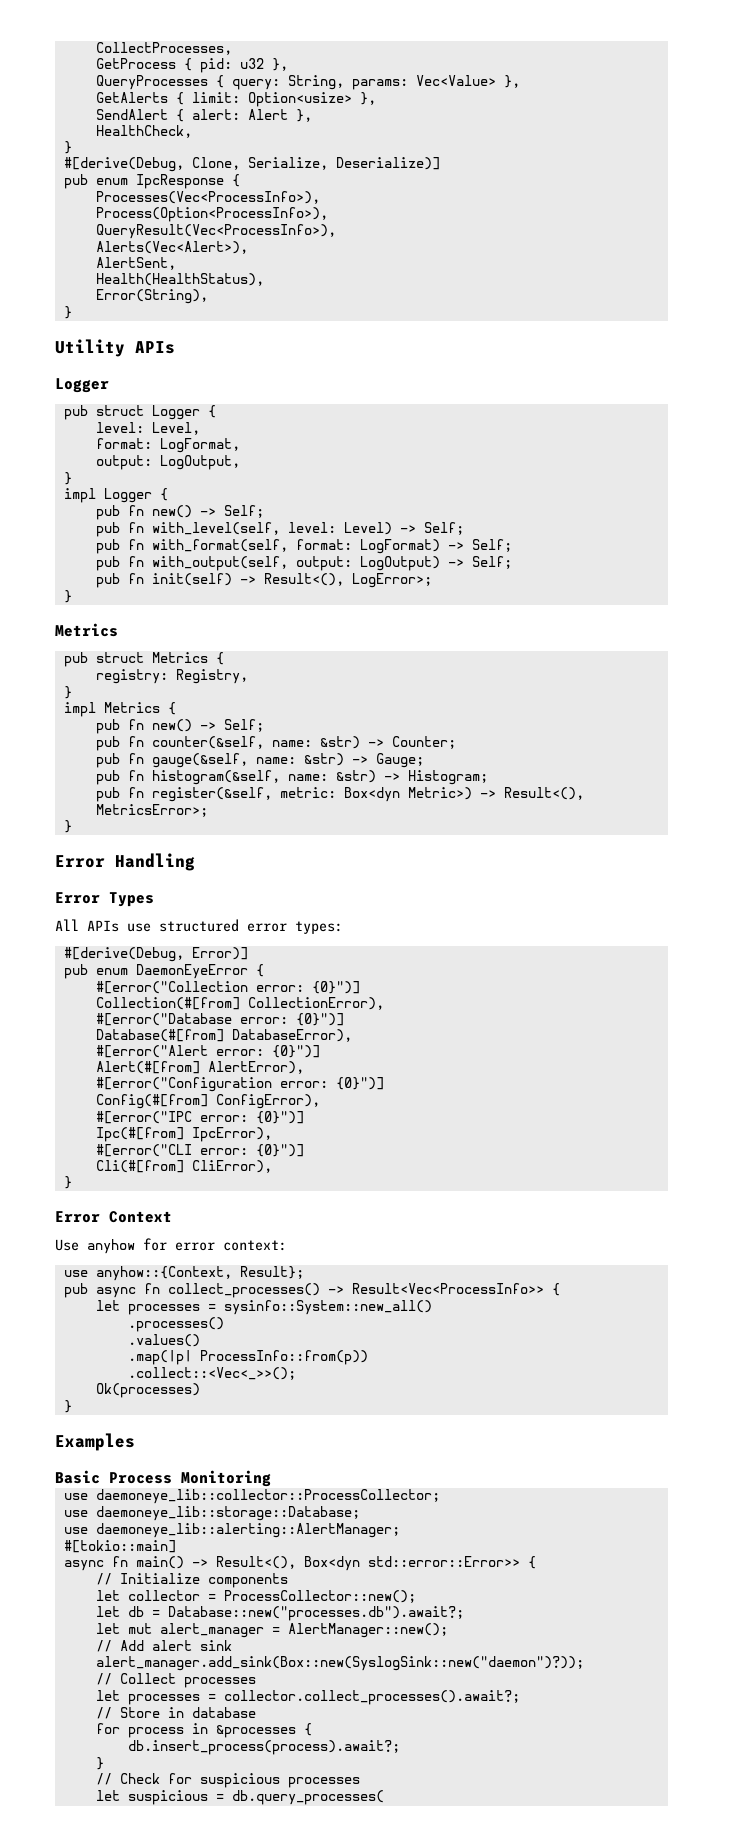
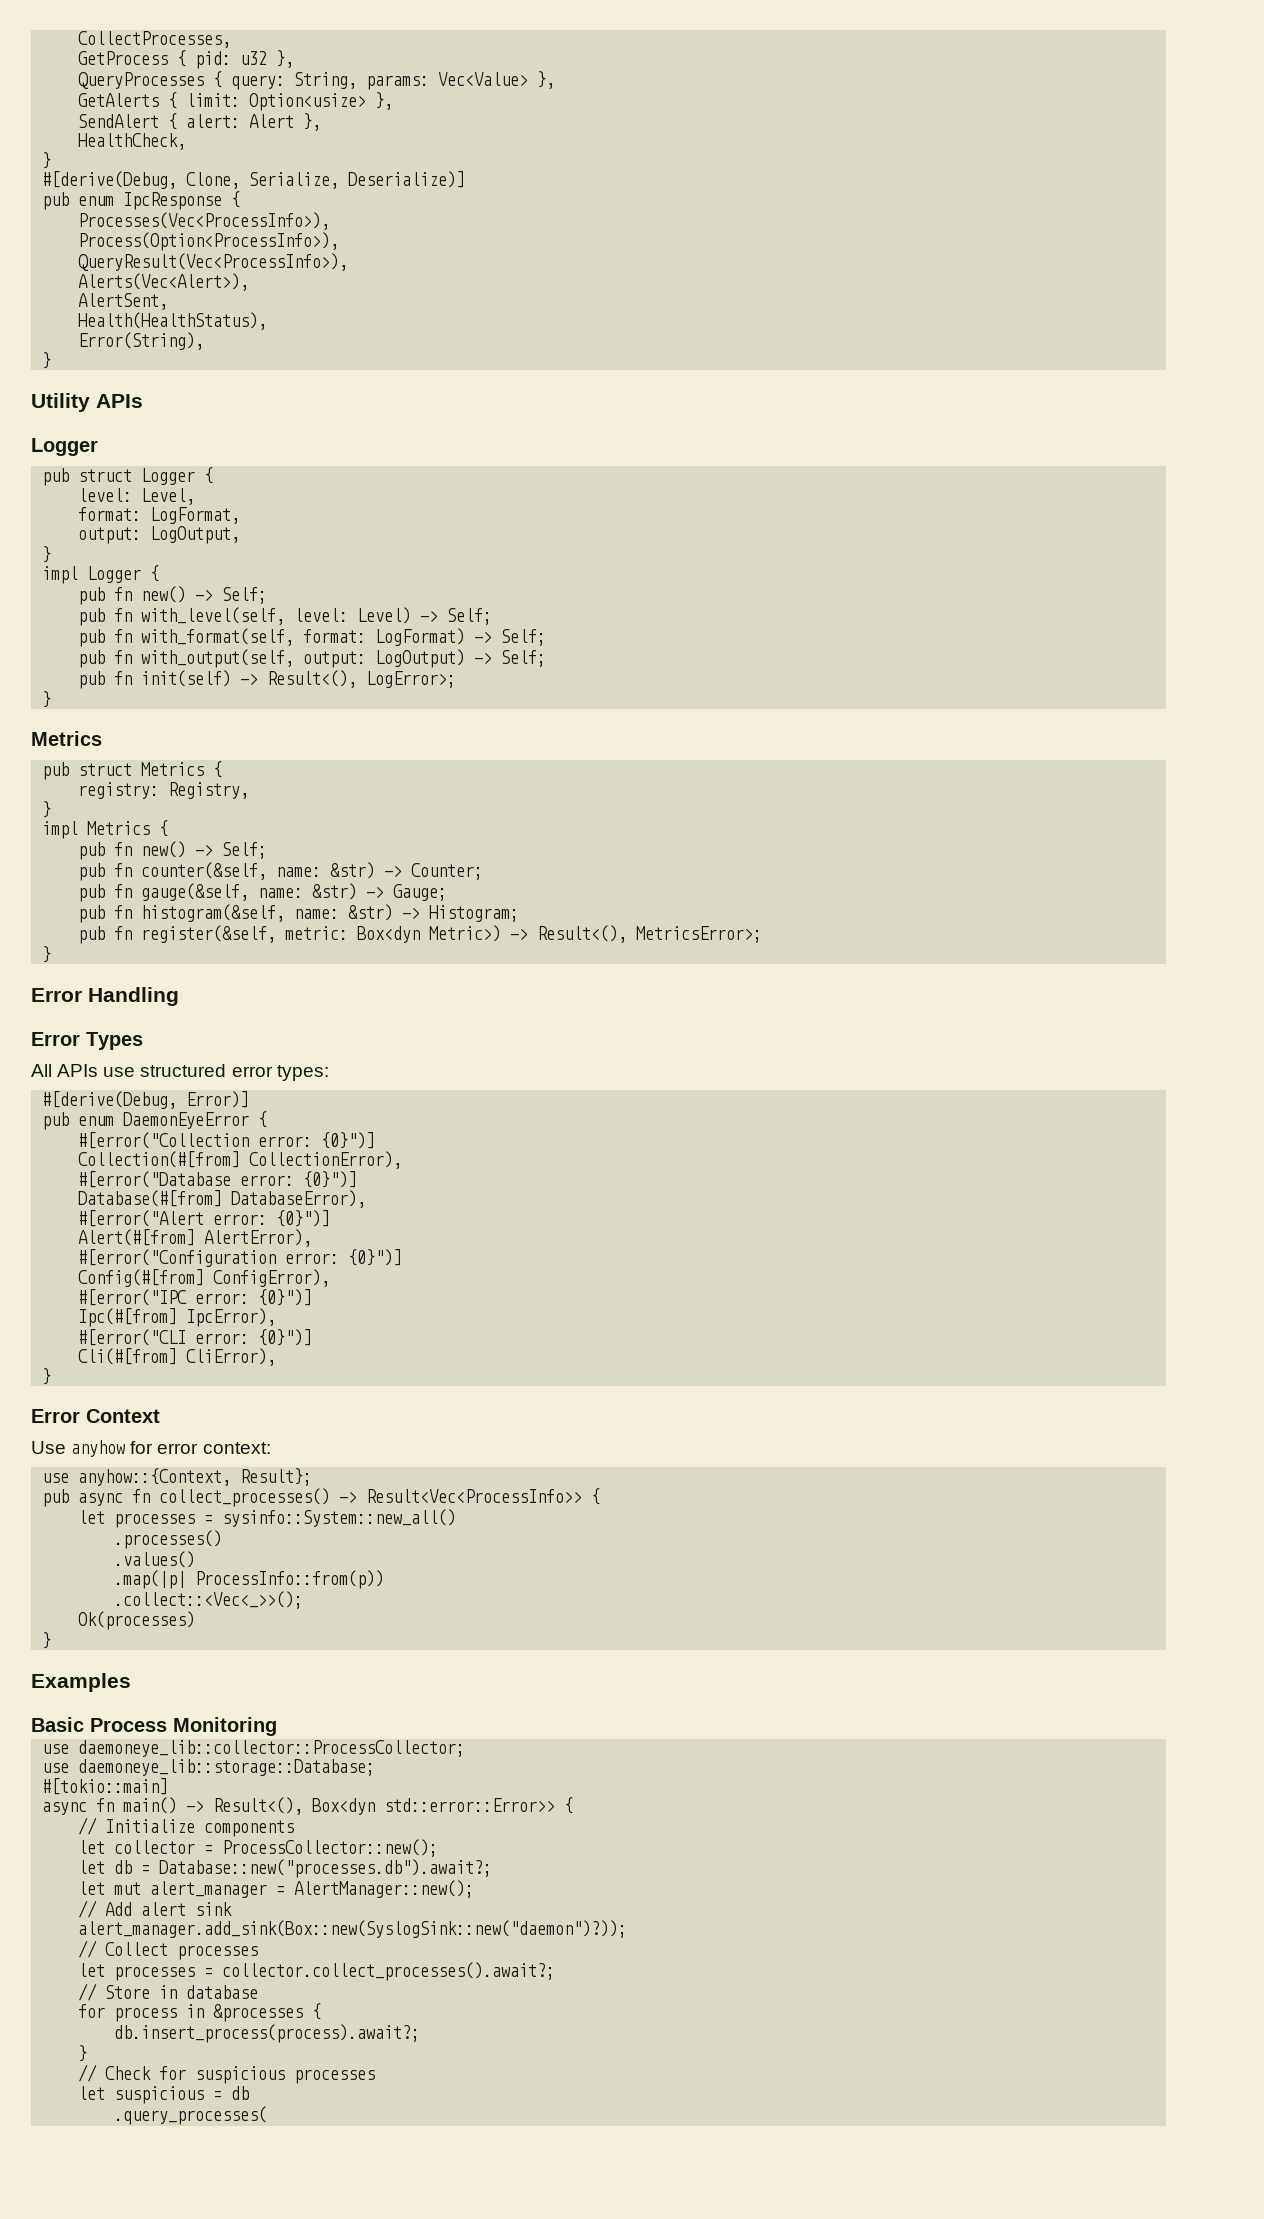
[63,1523,400,1538] // use daemoneye_lib::alerting::AlertManager; -> (376, 1767) none
[231,1790,384,1805] db.query_processes( -> [231,2086,250,2100] [114,2106,268,2125] db // .query_processes(

